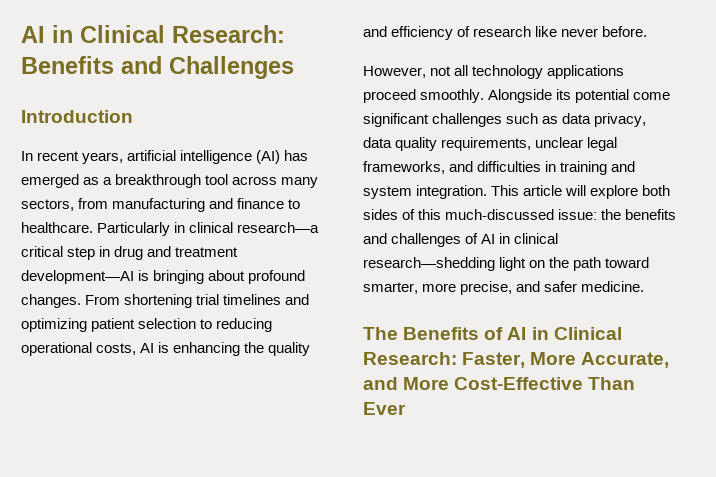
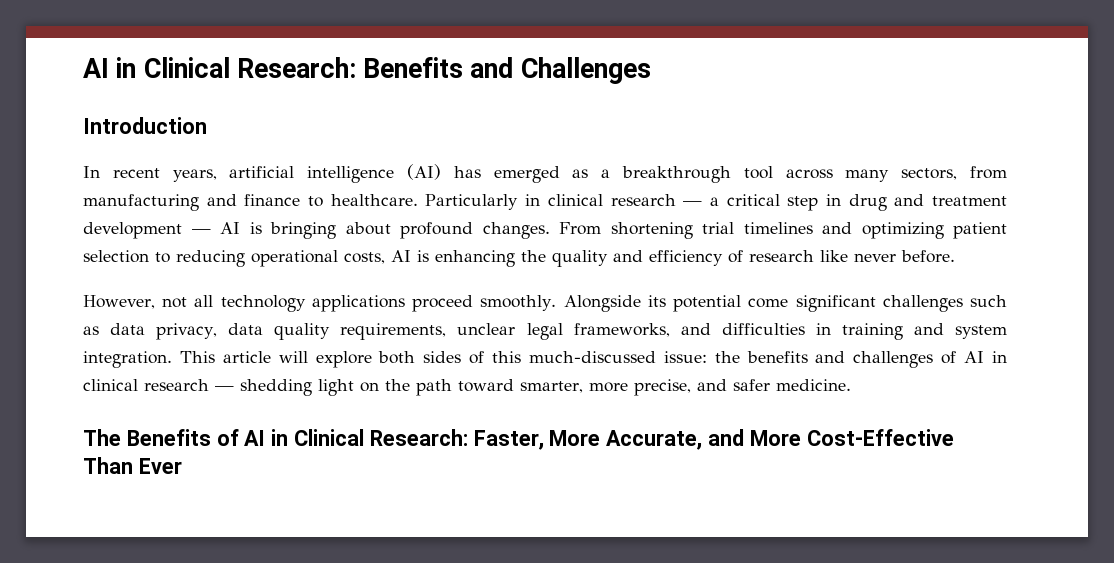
[237,222,320,233] research—a -> [610,194,719,206] research — a
[21,270,134,284] development—AI -> [83,222,240,239] development — AI
[363,257,495,271] research—shedding -> [144,379,312,396] research — shedding

